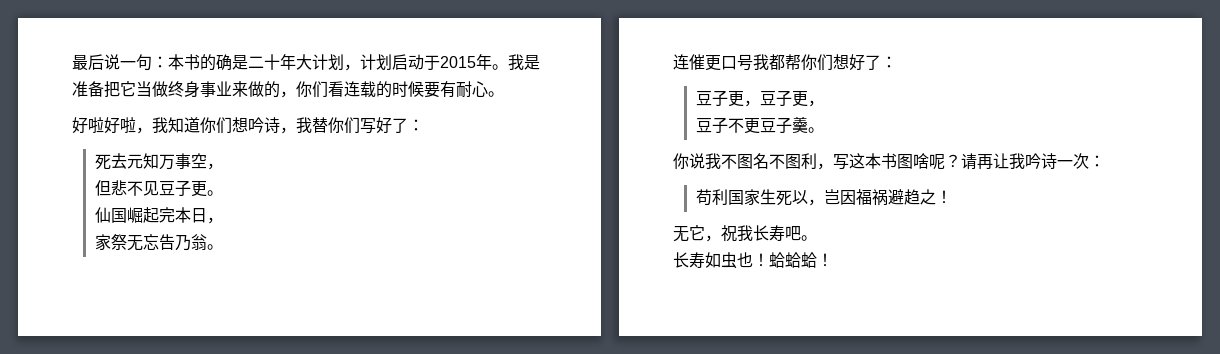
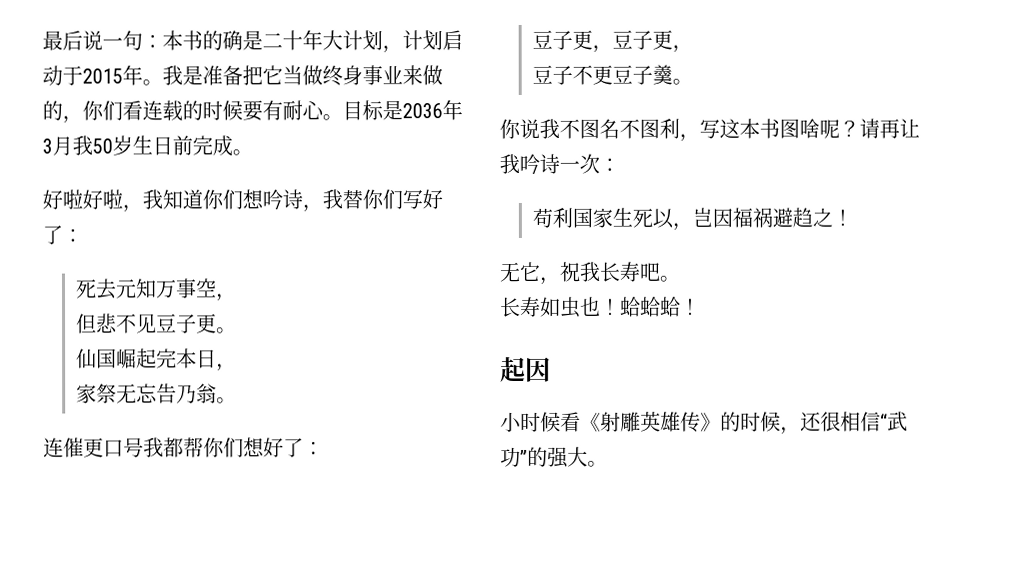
(504, 94) none -> [342,100,463,121] [42,135,253,157] 目标是2036年3月我50岁生日前完成。
(833, 260) none -> [500,356,551,383] [500,411,908,435] [500,446,608,468] // 起因 // 小时候看《射雕英雄传》的时候，还很相信“武功”的强大。

